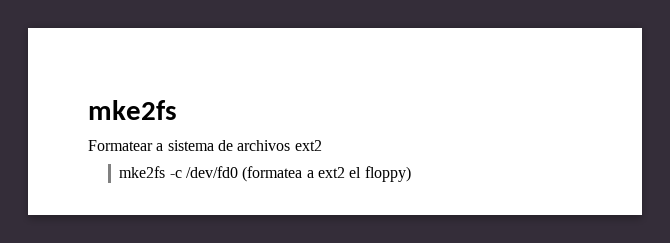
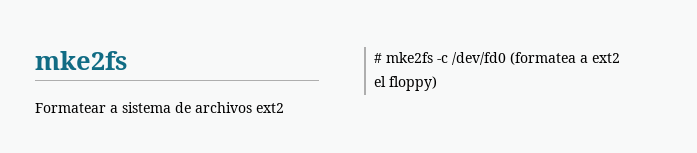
(322, 145) none -> [373,53,382,63] #

